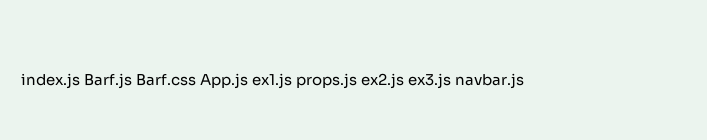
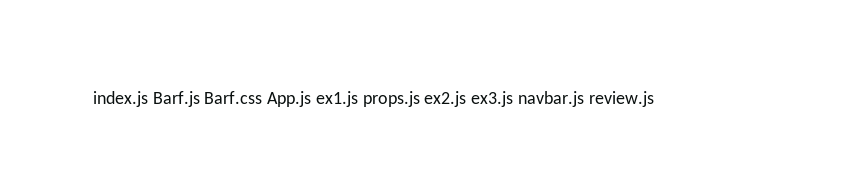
(525, 81) none -> [588,91,654,107] review.js

